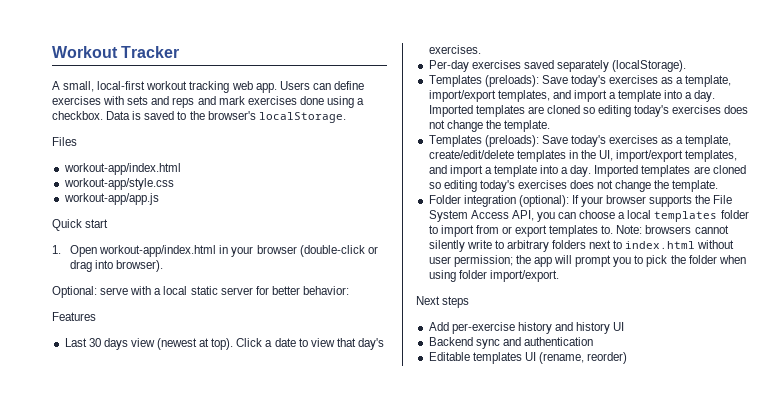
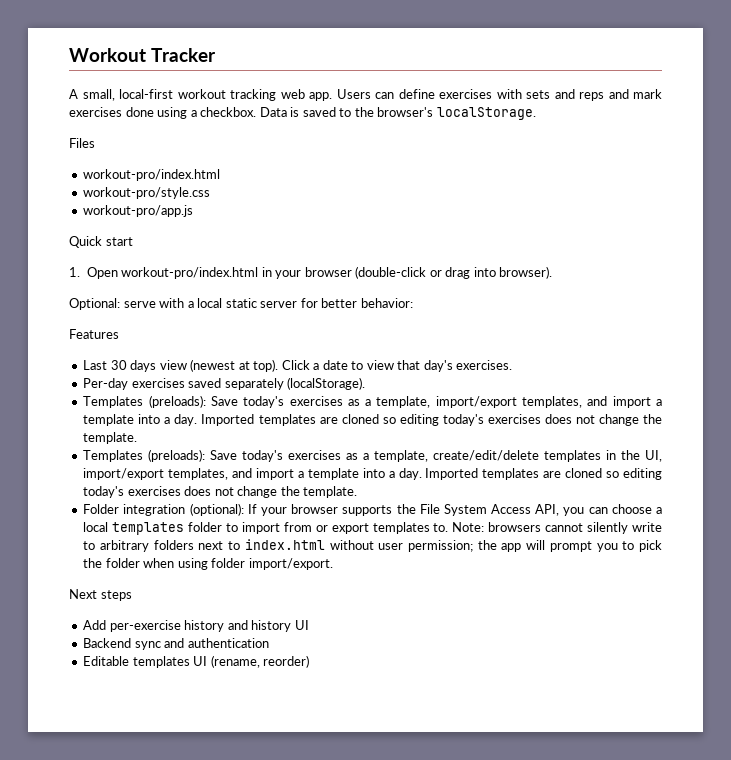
[63,163,181,175] [63,178,174,190] [63,193,159,205] workout-app/index.html // workout-app/style.css // workout-app/app.js -> [83,169,221,181] [83,187,211,199] [83,205,194,217] workout-pro/index.html // workout-pro/style.css // workout-pro/app.js
[99,245,217,257] workout-app/index.html -> [121,267,259,279] workout-pro/index.html

